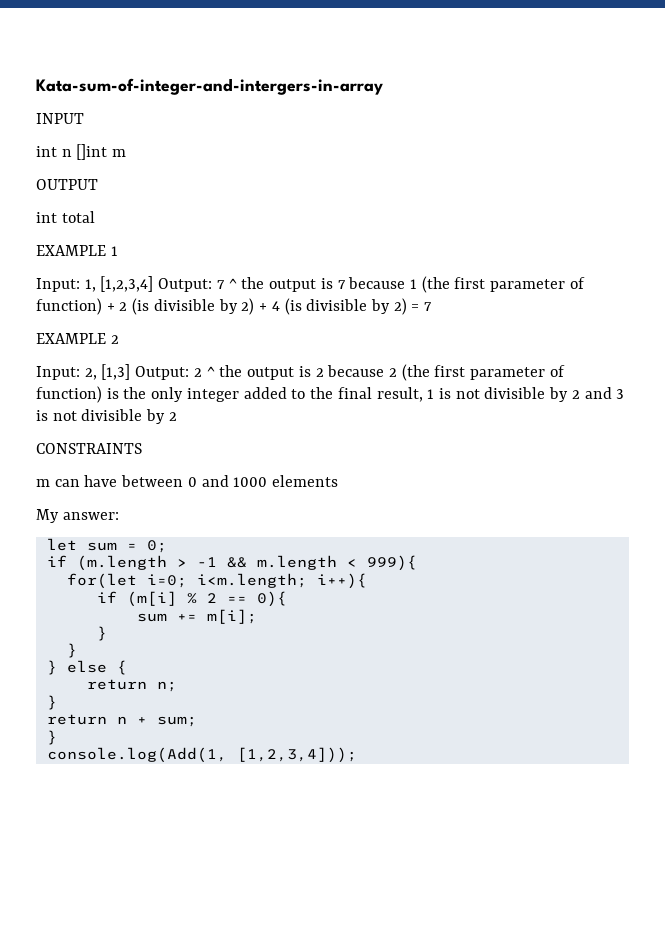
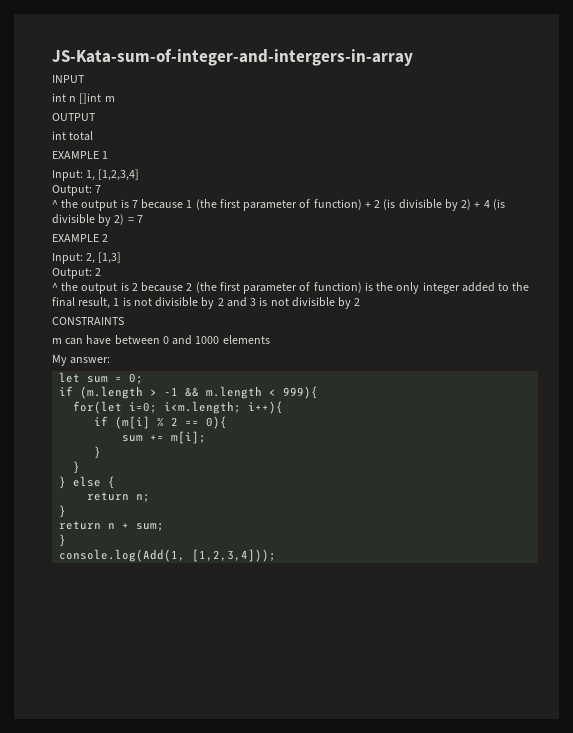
[36,78,383,95] Kata-sum-of-integer-and-intergers-in-array -> [52,49,413,66] JS-Kata-sum-of-integer-and-intergers-in-array
(154, 284) none -> (140, 175) //
(225, 284) none -> (102, 189) //
(131, 372) none -> (122, 258) //
(202, 372) none -> (102, 272) //

